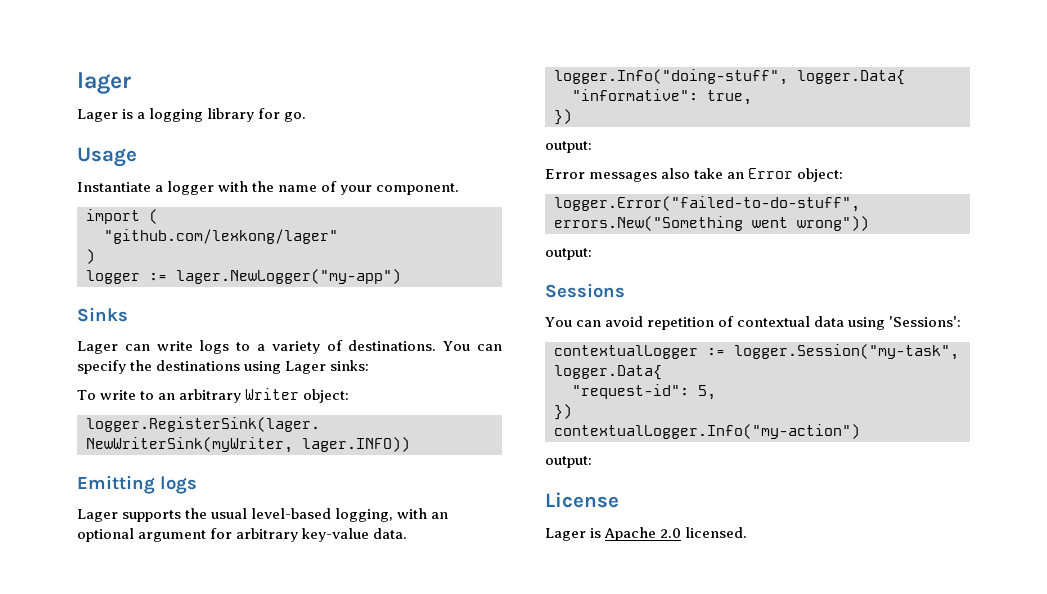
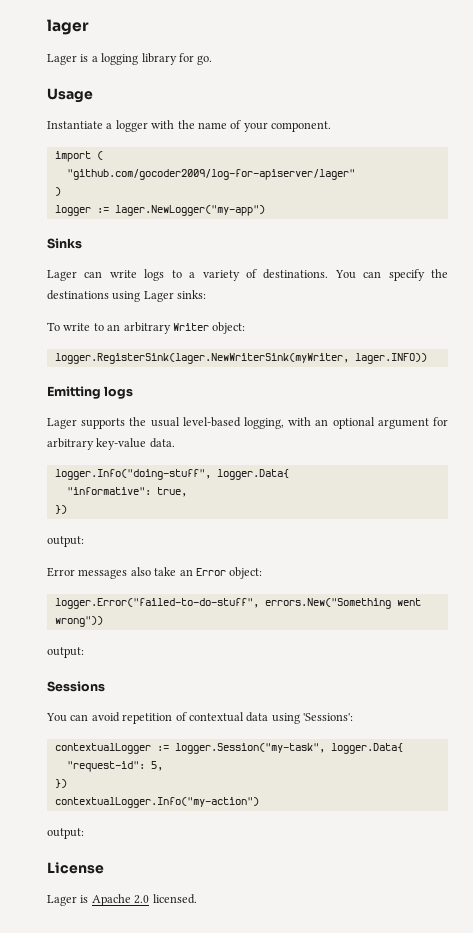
[104,229,338,244] "github.com/lexkong/lager" -> [66,169,355,180] "github.com/gocoder2009/log-for-apiserver/lager"

